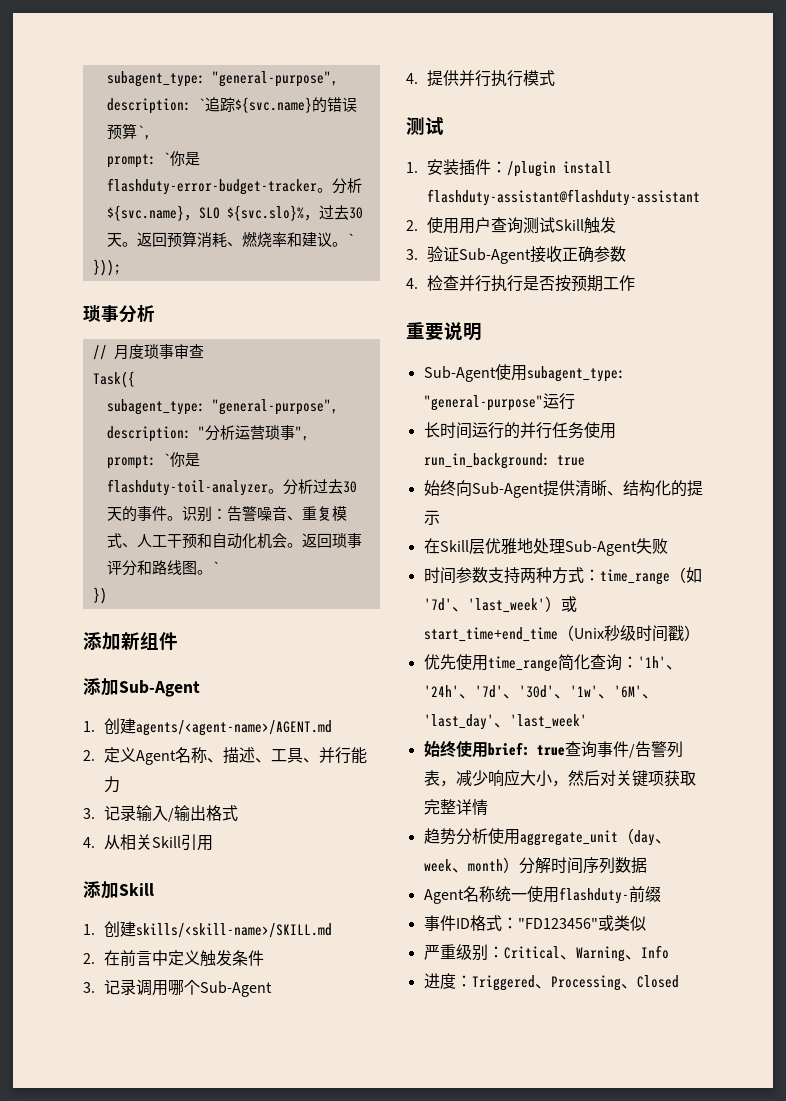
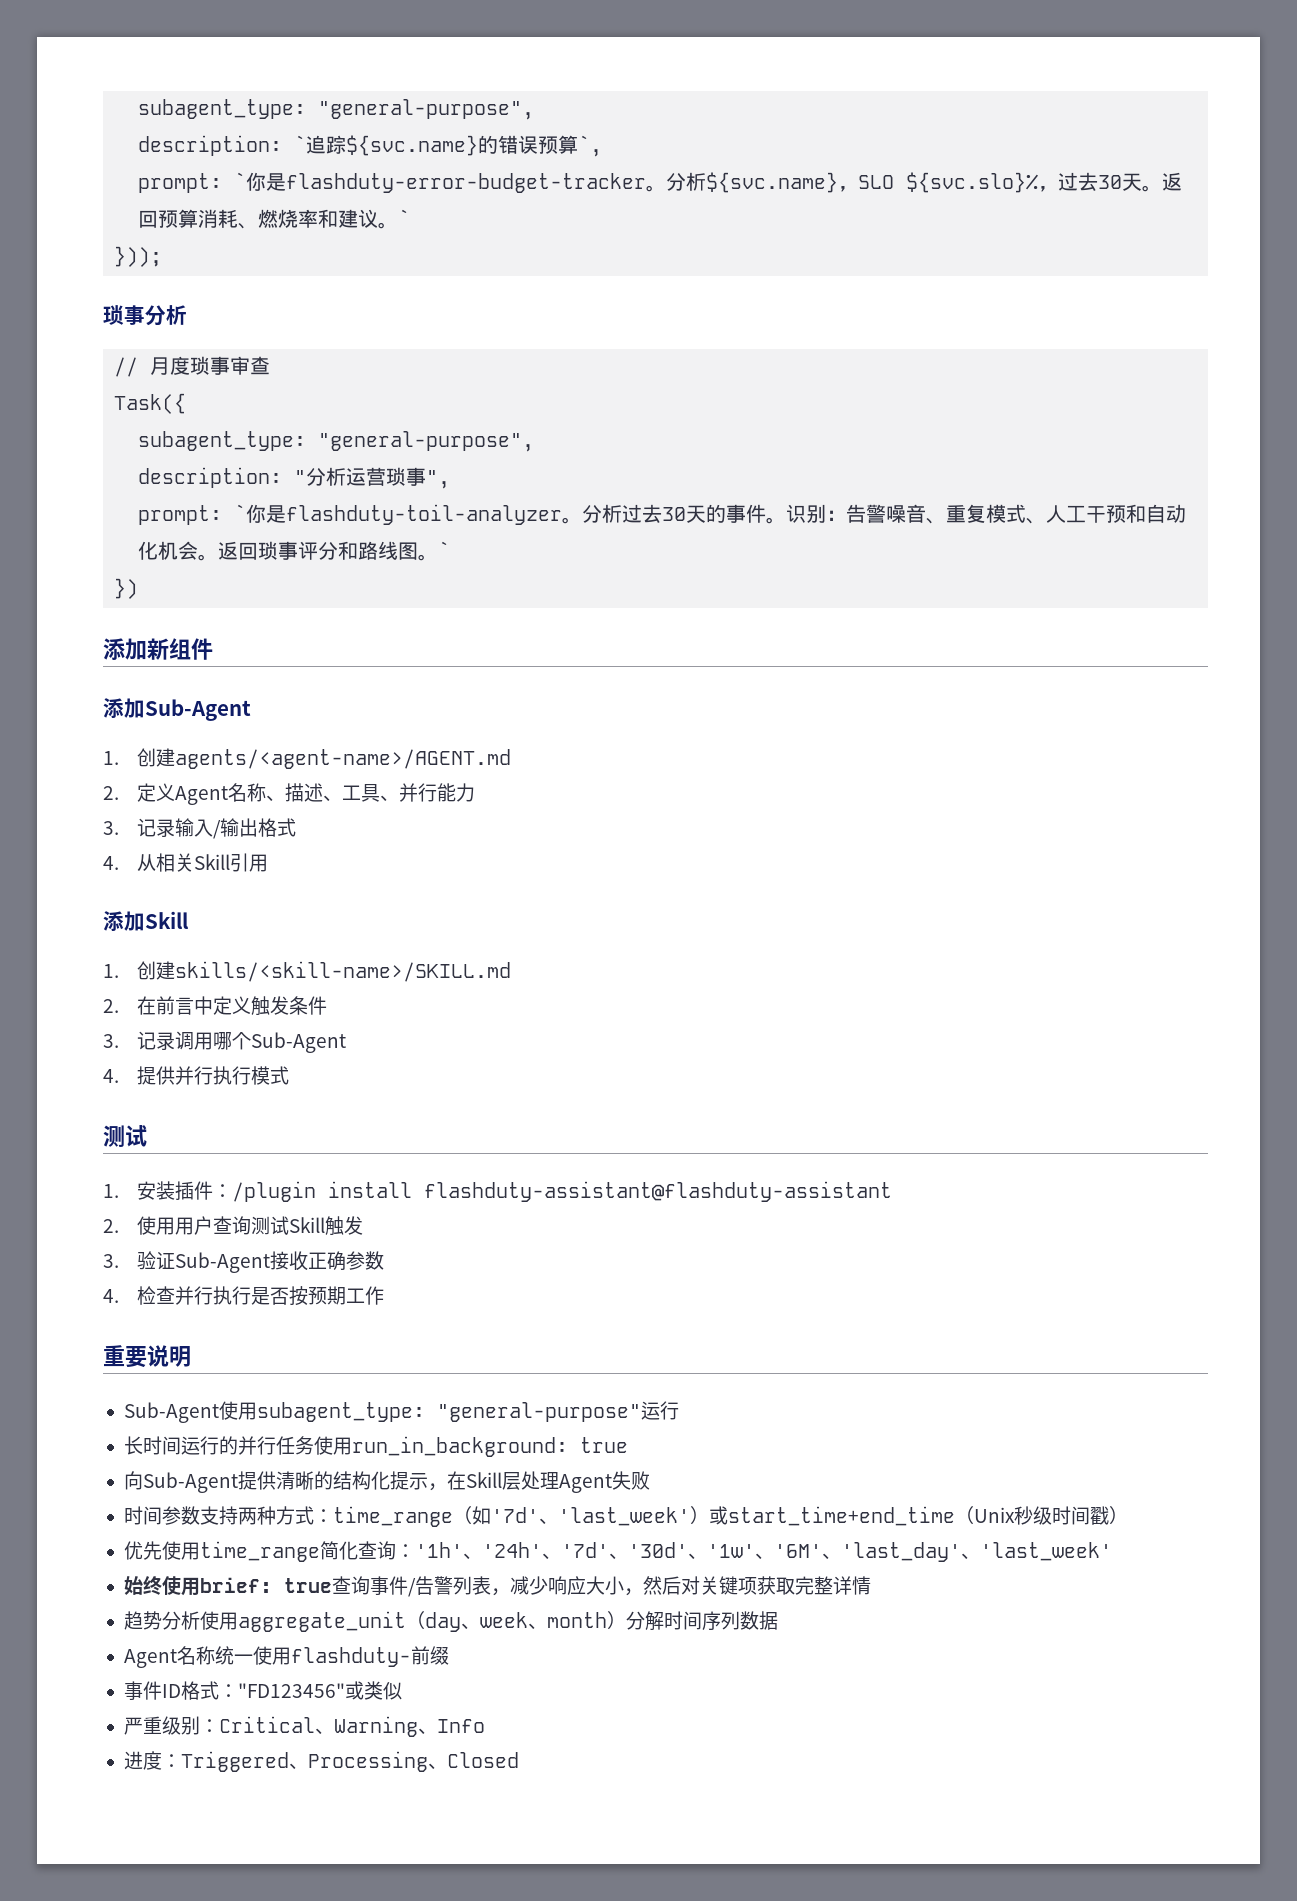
[423,480,456,496] 始终 -> (628, 1445) none
[606,480,687,497] 、结构化的 -> [313,1471,390,1490] 的结构化
(440, 517) // -> [427,1483,447,1491] ，
[484,538,637,556] 优雅地处理Sub-Agent -> [520,1471,612,1493] 处理Agent

